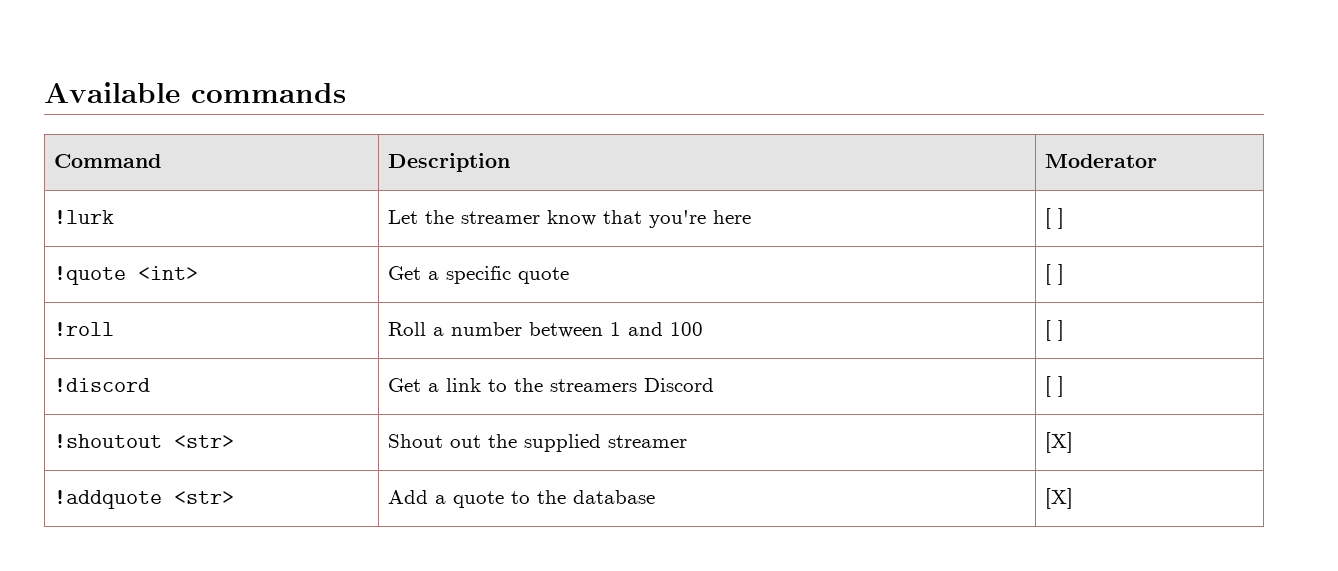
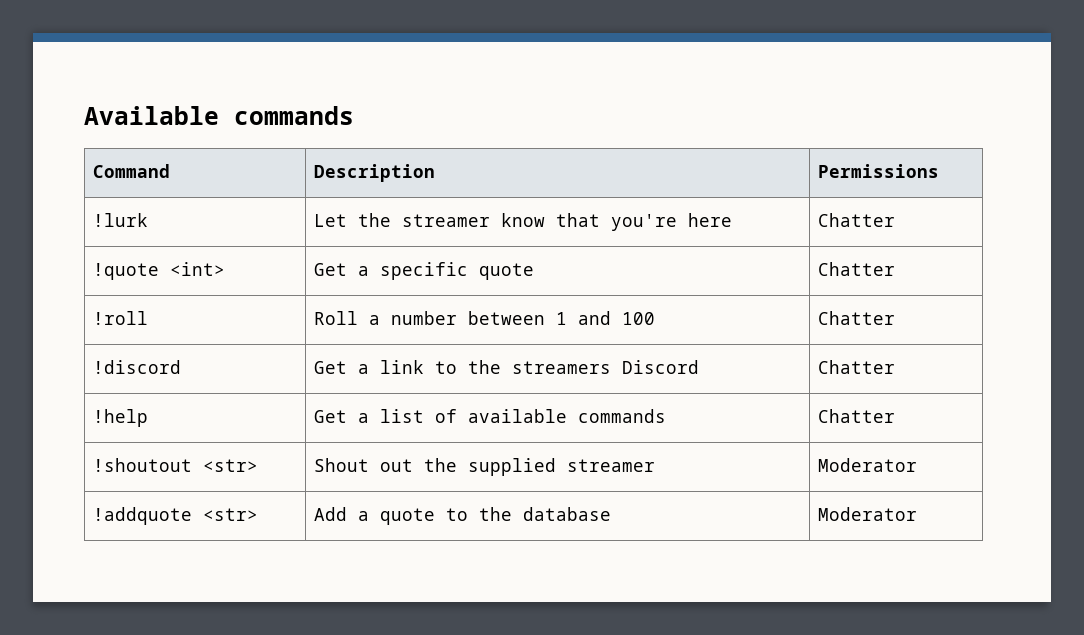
[1045,154,1158,168] Moderator -> [818,164,940,178] Permissions
[1045,208,1065,229] [ ] -> [818,213,896,227] Chatter
[1045,264,1065,285] [ ] -> [818,262,896,276] Chatter
[1045,320,1065,341] [ ] -> [818,311,896,325] Chatter
[1045,376,1065,397] [ ] -> [818,360,896,374] [93,409,149,427] [314,409,667,423] [818,409,896,423] Chatter // !help | Get a list of available commands | Chatter
[1045,432,1074,453] [X] -> [818,458,918,472] Moderator
[1045,488,1074,509] [X] -> [818,507,918,521] Moderator

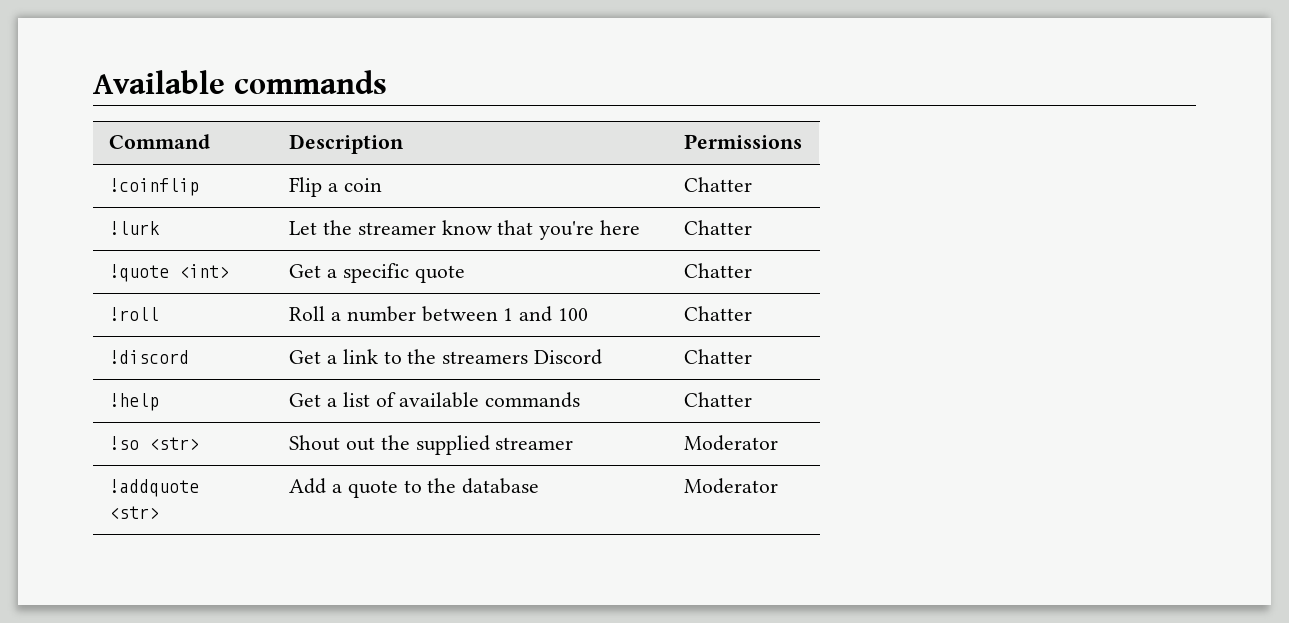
(940, 171) none -> [109,178,200,196] [289,177,382,197] [684,177,753,192] // !coinflip | Flip a coin | Chatter
[93,458,193,472] !shoutout -> [109,436,140,450] !so

